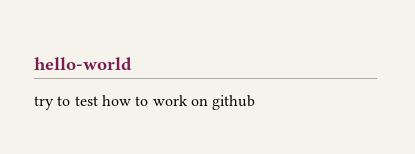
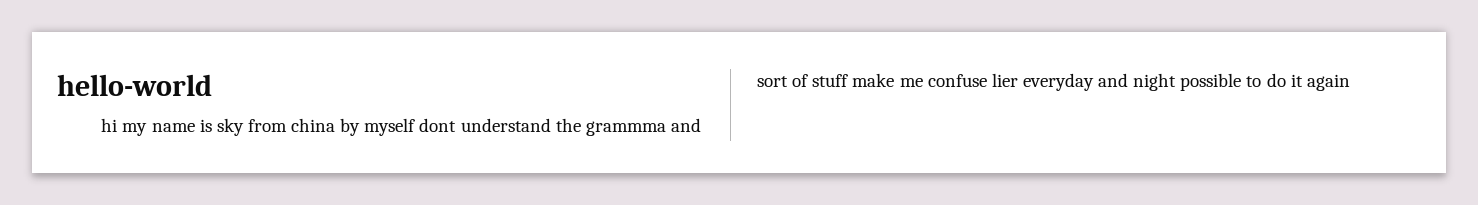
[34,95,256,110] try to test how to work on github -> [101,118,701,136] [757,73,1350,91] hi my name is sky from china by myself dont understand the grammma and sort of stuff make me confuse lier everyday and night possible to do it again

